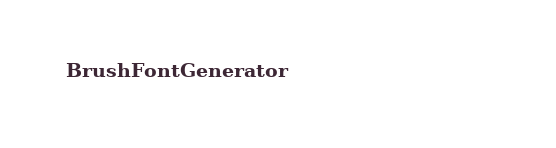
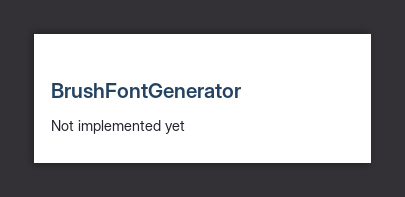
(289, 70) none -> [51,120,185,134] // Not implemented yet

